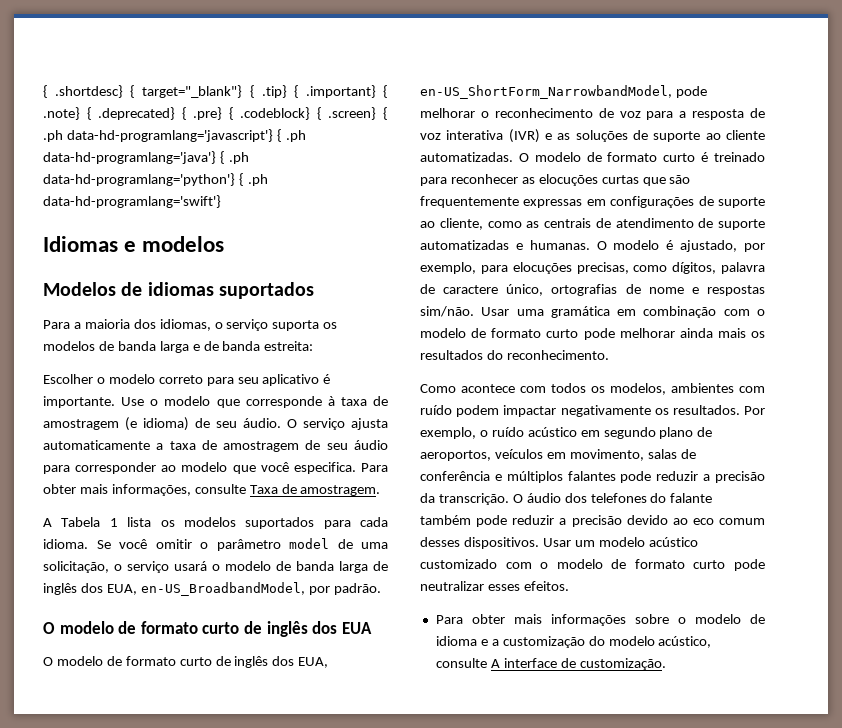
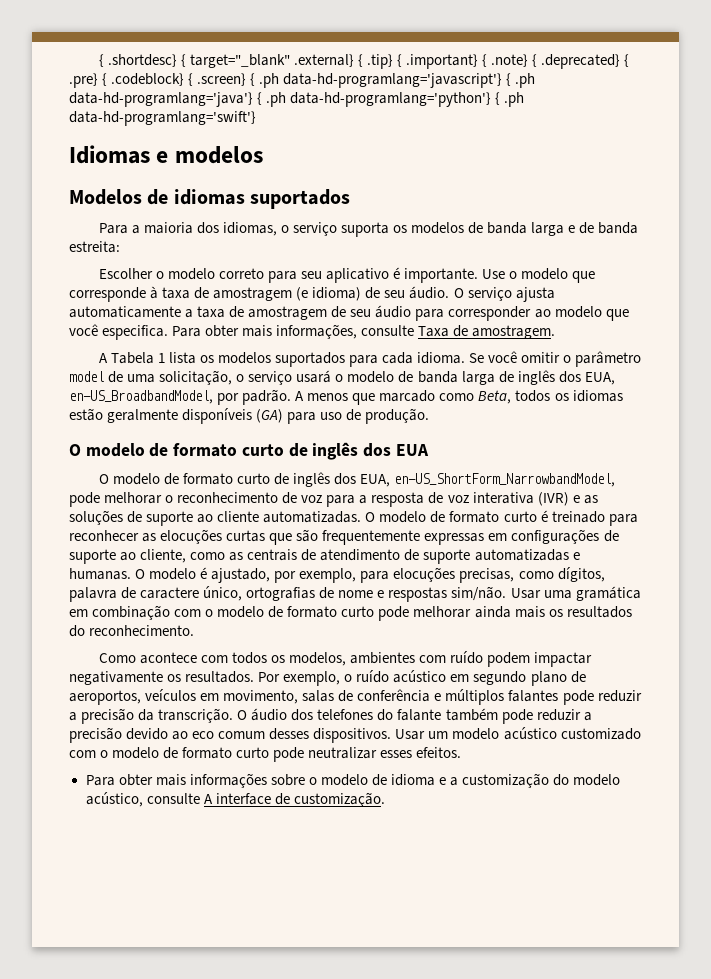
[142,85,243,98] target="_blank"} -> [189,54,354,68] target="_blank" .external}
(381, 589) none -> [295,390,623,405] [69,408,430,424] A menos que marcado como Beta, todos os idiomas estão geralmente disponíveis (GA) para uso de produção.

